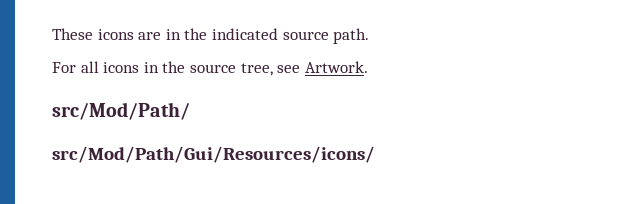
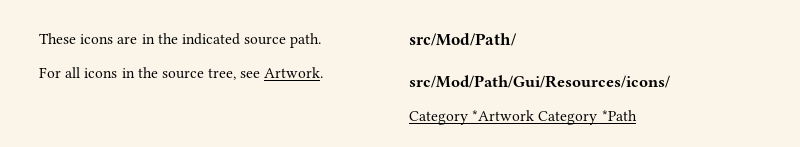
(375, 154) none -> [409,110,637,125] // Category *Artwork Category *Path

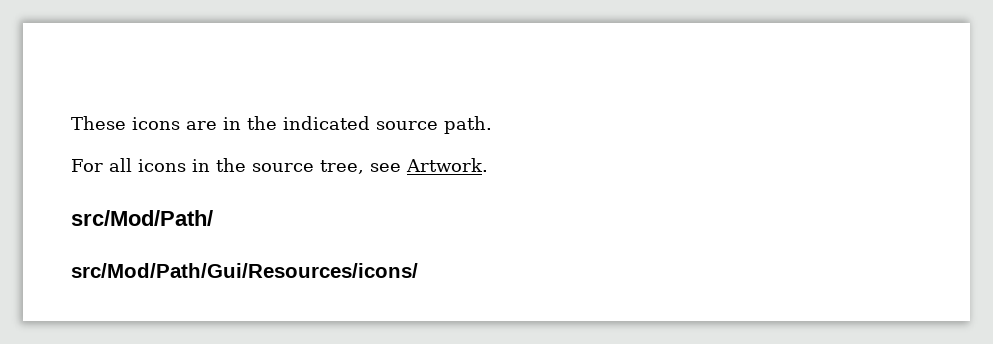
[409,110,637,125] // Category *Artwork Category *Path -> (418, 270) none

